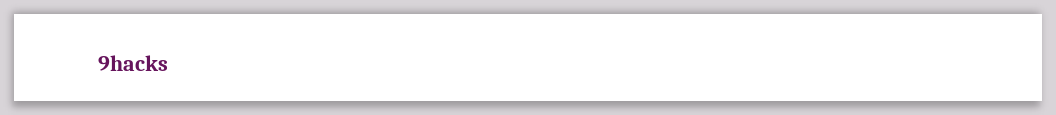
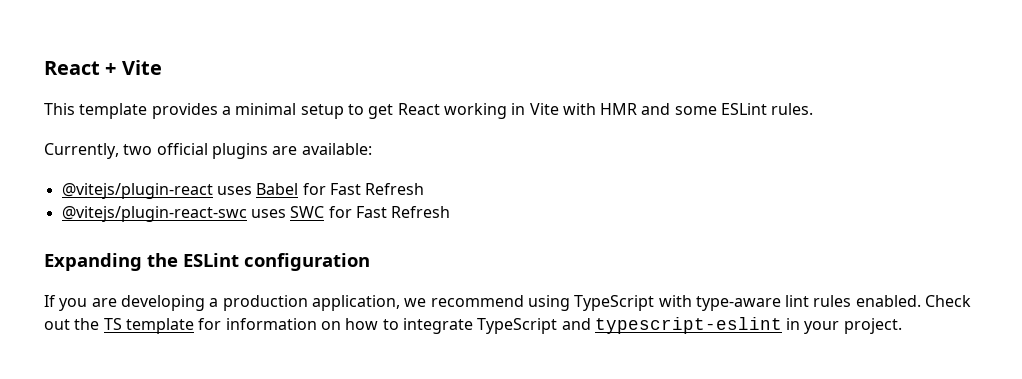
[98,55,168,71] 9hacks -> [44,60,162,75] [44,103,814,119] [44,143,372,159] [61,183,425,199] [61,206,451,222] [44,253,370,271] [44,295,972,311] [44,317,902,334] React + Vite // This template provides a minimal setup to get React working in Vite with HMR and some ESLint rules. // Currently, two official plugins are available: // @vitejs/plugin-react uses Babel for Fast Refresh // @vitejs/plugin-react-swc uses SWC for Fast Refresh // Expanding the ESLint configuration // If you are developing a production application, we recommend using TypeScript with type-aware lint rules enabled. Check out the TS template for information on how to integrate TypeScript and typescript-eslint in your project.

